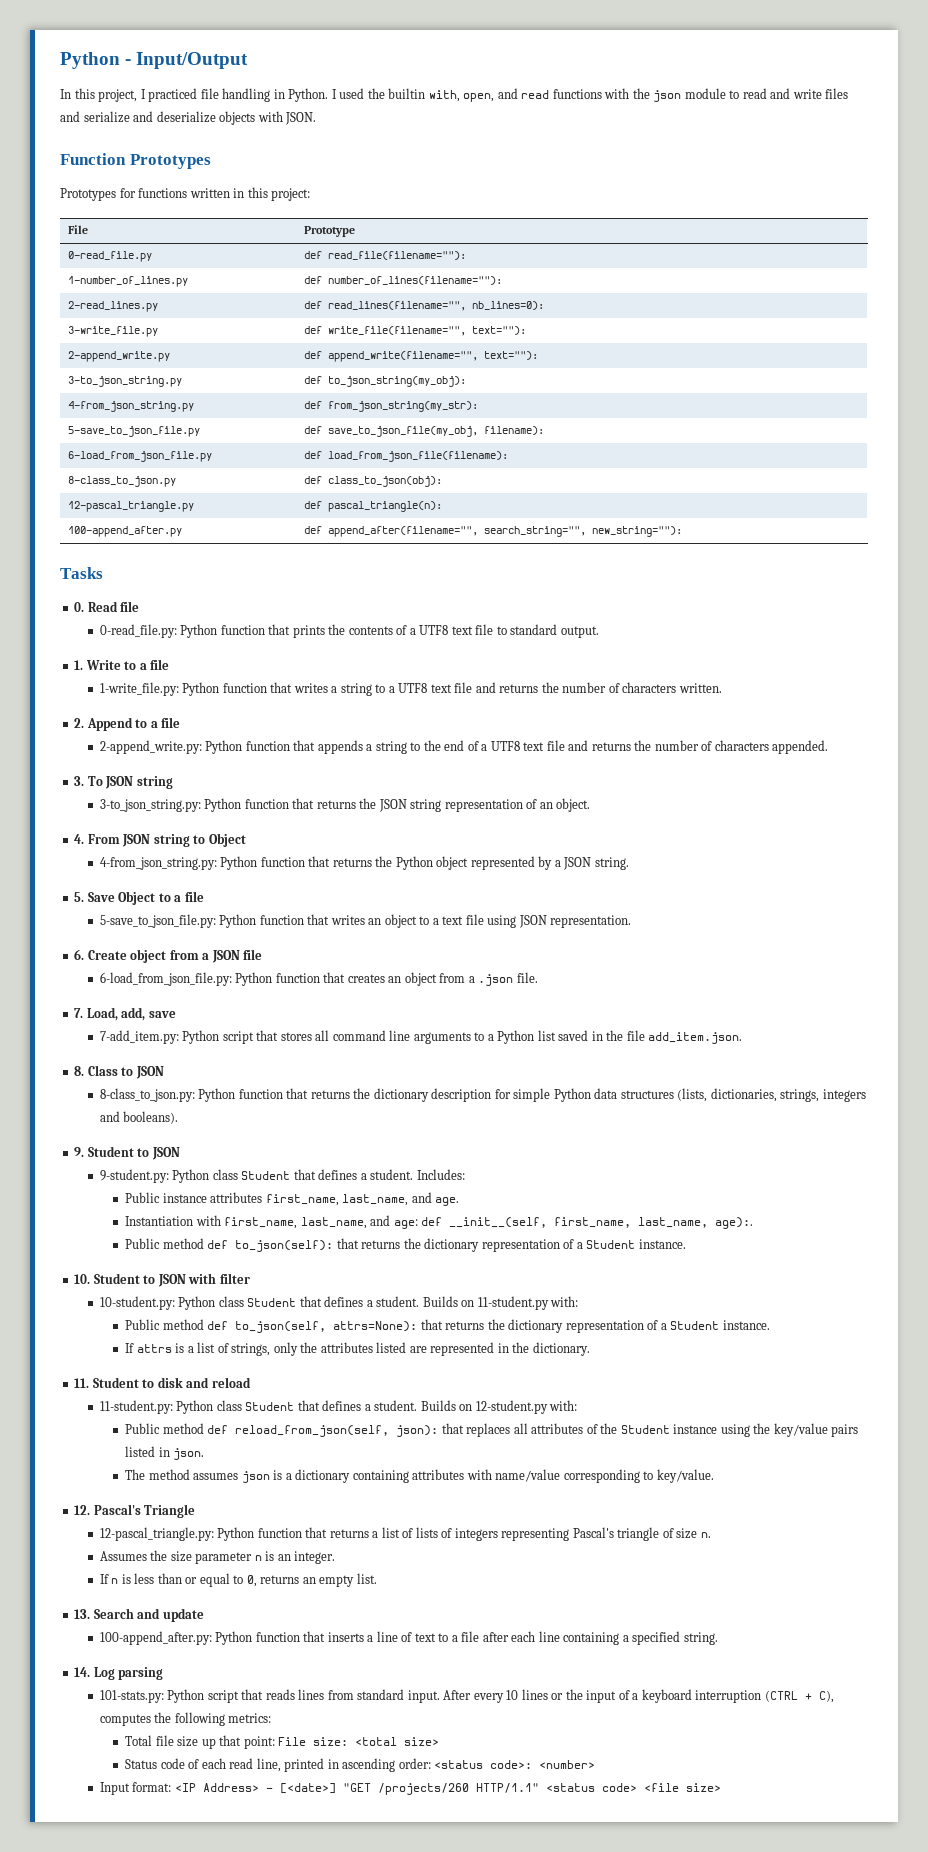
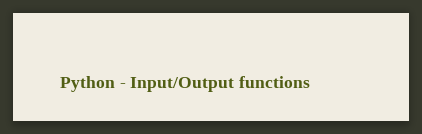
[60,88,849,102] [60,111,317,125] [60,153,211,169] [60,187,311,201] [68,225,89,234] [304,226,356,237] [68,251,153,262] [304,251,467,260] [68,276,189,287] [304,276,503,285] [68,301,159,312] [304,301,545,311] [68,326,159,337] [304,326,527,336] [68,351,171,362] [304,351,539,362] [68,376,183,387] [304,376,467,387] [68,401,195,412] [304,401,479,412] [68,426,201,437] [304,426,545,437] [68,451,213,462] [304,451,509,462] [68,476,177,487] [304,476,443,487] [68,501,195,512] [304,501,443,512] [68,526,183,537] [304,526,683,537] [60,567,103,579] [74,601,140,612] [99,624,599,638] [74,659,170,670] [99,682,722,696] [74,717,181,731] [99,740,829,754] [74,776,173,789] [99,798,591,812] [74,833,246,847] [99,856,629,870] [74,891,204,905] [99,914,632,928] [74,949,263,963] [99,972,538,986] [74,1007,176,1021] [99,1030,743,1044] [74,1065,164,1079] [99,1088,866,1102] [99,1111,179,1124] [74,1146,180,1160] [99,1169,465,1183] [125,1192,460,1206] [125,1215,754,1229] [125,1238,686,1252] [74,1273,250,1287] [99,1296,579,1310] [125,1319,770,1333] [125,1342,590,1356] [74,1377,251,1388] [99,1400,578,1414] [125,1423,859,1437] [125,1446,205,1460] [125,1469,714,1483] [74,1504,196,1518] [99,1527,711,1541] [99,1550,336,1564] [99,1573,377,1587] [74,1608,204,1622] [99,1631,718,1645] [74,1667,164,1680] [99,1689,834,1703] [99,1712,272,1726] [125,1735,440,1749] [125,1758,596,1772] [99,1782,721,1795] // In this project, I practiced file handling in Python. I used the builtin with, open, and read functions with the json module to read and write files and serialize and deserialize objects with JSON. // Function Prototypes // Prototypes for functions written in this project: // File | Prototype // 0-read_file.py | def read_file(filename=""): // 1-number_of_lines.py | def number_of_lines(filename=""): // 2-read_lines.py | def read_lines(filename="", nb_lines=0): // 3-write_file.py | def write_file(filename="", text=""): // 2-append_write.py | def append_write(filename="", text=""): // 3-to_json_string.py | def to_json_string(my_obj): // 4-from_json_string.py | def from_json_string(my_str): // 5-save_to_json_file.py | def save_to_json_file(my_obj, filename): // 6-load_from_json_file.py | def load_from_json_file(filename): // 8-class_to_json.py | def class_to_json(obj): // 12-pascal_triangle.py | def pascal_triangle(n): // 100-append_after.py | def append_after(filename="", search_string="", new_string=""): // Tasks // 0. Read file // 0-read_file.py: Python function that prints the contents of a UTF8 text file to standard output. // 1. Write to a file // 1-write_file.py: Python function that writes a string to a UTF8 text file and returns the number of characters written. // 2. Append to a file // 2-append_write.py: Python function that appends a string to the end of a UTF8 text file and returns the number of characters appended. // 3. To JSON string // 3-to_json_string.py: Python function that returns the JSON string representation of an object. // 4. From JSON string to Object // 4-from_json_string.py: Python function that returns the Python object represented by a JSON string. // 5. Save Object to a file // 5-save_to_json_file.py: Python function that writes an object to a text file using JSON representation. // 6. Create object from a JSON file // 6-load_from_json_file.py: Python function that creates an object from a .json file. // 7. Load, add, save // 7-add_item.py: Python script that stores all command line arguments to a Python list saved in the file add_item.json. // 8. Class to JSON // 8-class_to_json.py: Python function that returns the dictionary description for simple Python data structures (lists, dictionaries, strings, integers and booleans). // 9. Student to JSON // 9-student.py: Python class Student that defines a student. Includes: // Public instance attributes first_name, last_name, and age. // Instantiation with first_name, last_name, and age: def __init__(self, first_name, last_name, age):. // Public method def to_json(self): that returns the dictionary representation of a Student instance. // 10. Student to JSON with filter // 10-student.py: Python class Student that defines a student. Builds on 11-student.py with: // Public method def to_json(self, attrs=None): that returns the dictionary representation of a Student instance. // If attrs is a list of strings, only the attributes listed are represented in the dictionary. // 11. Student to disk and reload // 11-student.py: Python class Student that defines a student. Builds on 12-student.py with: // Public method def reload_from_json(self, json): that replaces all attributes of the Student instance using the key/value pairs listed in json. // The method assumes json is a dictionary containing attributes with name/value corresponding to key/value. // 12. Pascal's Triangle // 12-pascal_triangle.py: Python function that returns a list of lists of integers representing Pascal's triangle of size n. // Assumes the size parameter n is an integer. // If n is less than or equal to 0, returns an empty list. // 13. Search and update // 100-append_after.py: Python function that inserts a line of text to a file after each line containing a specified string. // 14. Log parsing // 101-stats.py: Python script that reads lines from standard input. After every 10 lines or the input of a keyboard interruption (CTRL + C), computes the following metrics: // Total file size up that point: File size: <total size> // Status code of each read line, printed in ascending order: <status code>: <number> // Input format: <IP Address> - [<date>] "GET /projects/260 HTTP/1.1" <status code> <file size> -> [239,76,311,88] functions

